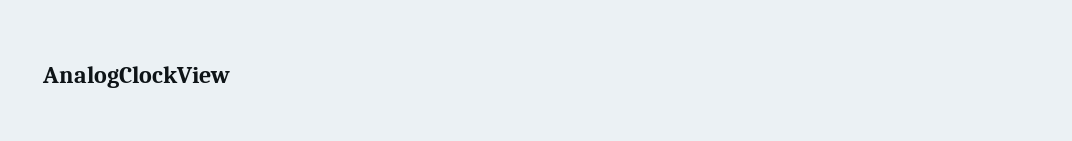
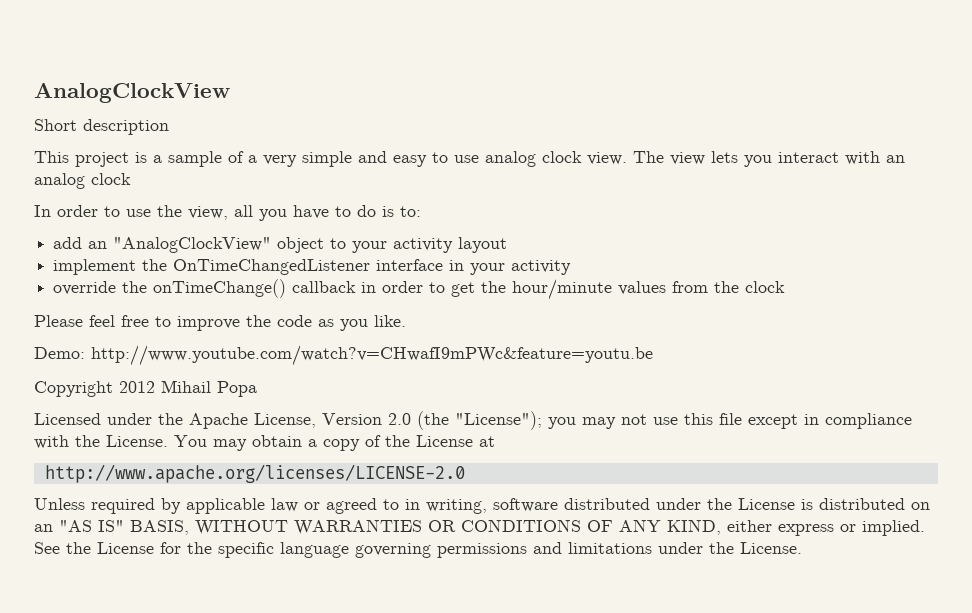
(230, 77) none -> [34,119,169,135] [34,151,905,167] [34,173,131,189] [34,205,421,221] [53,237,508,253] [53,259,572,275] [53,279,786,300] [34,315,406,331] [34,345,653,366] [34,380,257,397] [34,411,912,430] [34,435,495,451] [44,464,465,483] [34,498,930,514] [34,519,925,536] [34,542,802,558] // Short description // This project is a sample of a very simple and easy to use analog clock view. The view lets you interact with an analog clock // In order to use the view, all you have to do is to: // add an "AnalogClockView" object to your activity layout // implement the OnTimeChangedListener interface in your activity // override the onTimeChange() callback in order to get the hour/minute values from the clock // Please feel free to improve the code as you like. // Demo: http://www.youtube.com/watch?v=CHwafI9mPWc&feature=youtu.be // Copyright 2012 Mihail Popa // Licensed under the Apache License, Version 2.0 (the "License"); you may not use this file except in compliance with the License. You may obtain a copy of the License at // http://www.apache.org/licenses/LICENSE-2.0 // Unless required by applicable law or agreed to in writing, software distributed under the License is distributed on an "AS IS" BASIS, WITHOUT WARRANTIES OR CONDITIONS OF ANY KIND, either express or implied. See the License for the specific language governing permissions and limitations under the License.

